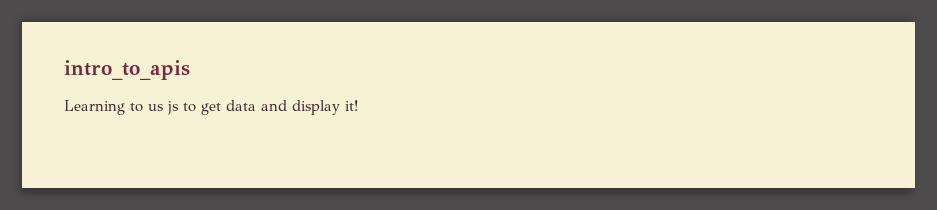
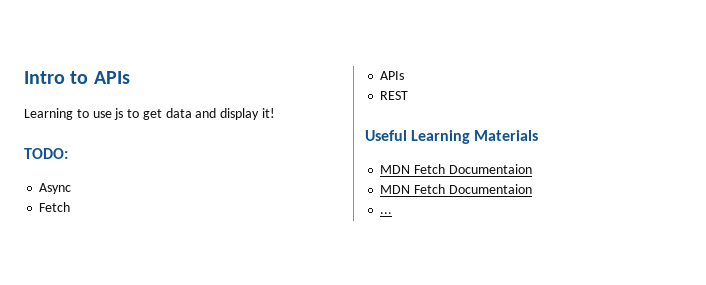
[64,60,190,80] intro_to_apis -> [24,71,130,84] Intro to APIs
[148,104,163,111] us -> [92,111,112,118] use
(358, 105) none -> [24,148,68,159] [39,183,72,194] [39,202,71,212] [380,71,405,80] [380,91,409,100] [365,130,539,144] [380,164,532,174] [380,184,532,194] [380,212,393,214] // TODO: // Async // Fetch // APIs // REST // Useful Learning Materials // MDN Fetch Documentaion // MDN Fetch Documentaion // ...

